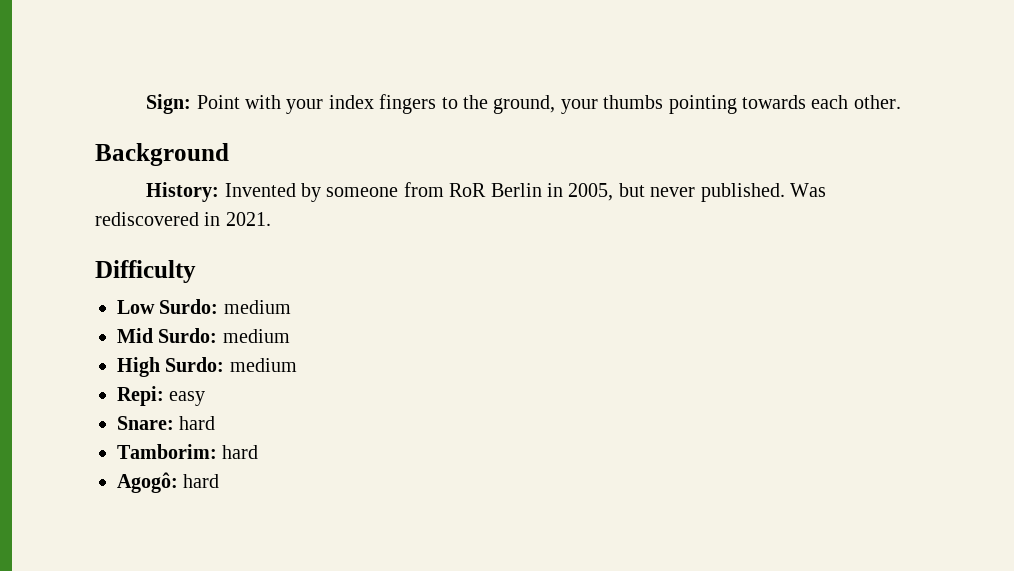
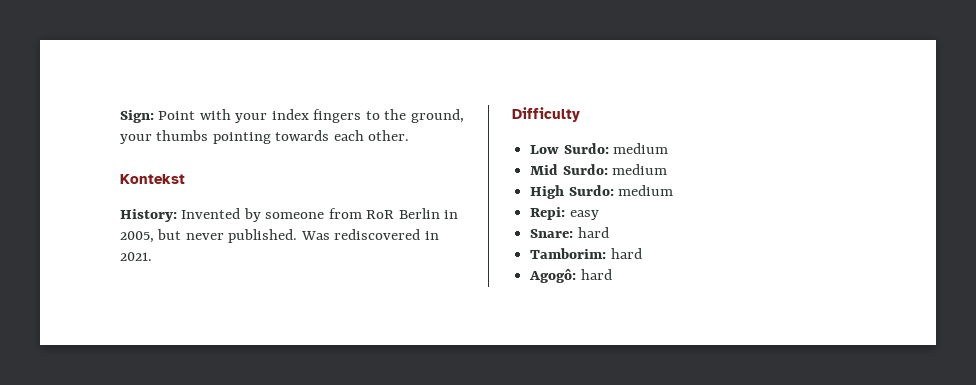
[95,143,229,166] Background -> [120,174,185,184] Kontekst

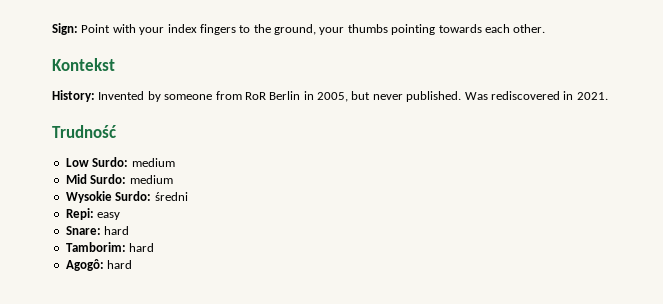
[512,107,580,122] Difficulty -> [52,125,116,138] Trudność
[530,185,674,199] High Surdo: medium -> [65,191,188,203] Wysokie Surdo: średni

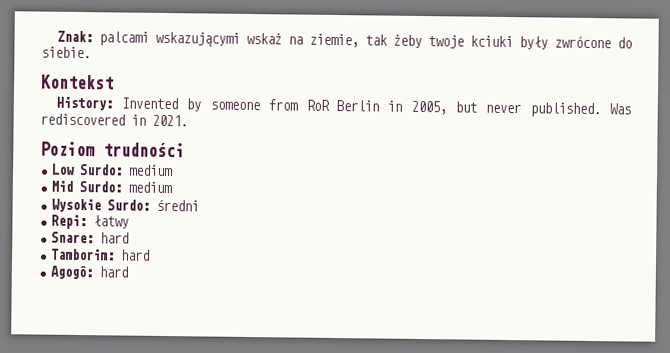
[52,23,546,35] Sign: Point with your index fingers to the ground, your thumbs pointing towards each other. -> [56,30,632,50] [41,46,91,59] Znak: palcami wskazującymi wskaż na ziemie, tak żeby twoje kciuki były zwrócone do siebie.
[52,125,116,138] Trudność -> [40,141,185,158] Poziom trudności
[97,212,121,220] easy -> [93,215,130,229] łatwy

